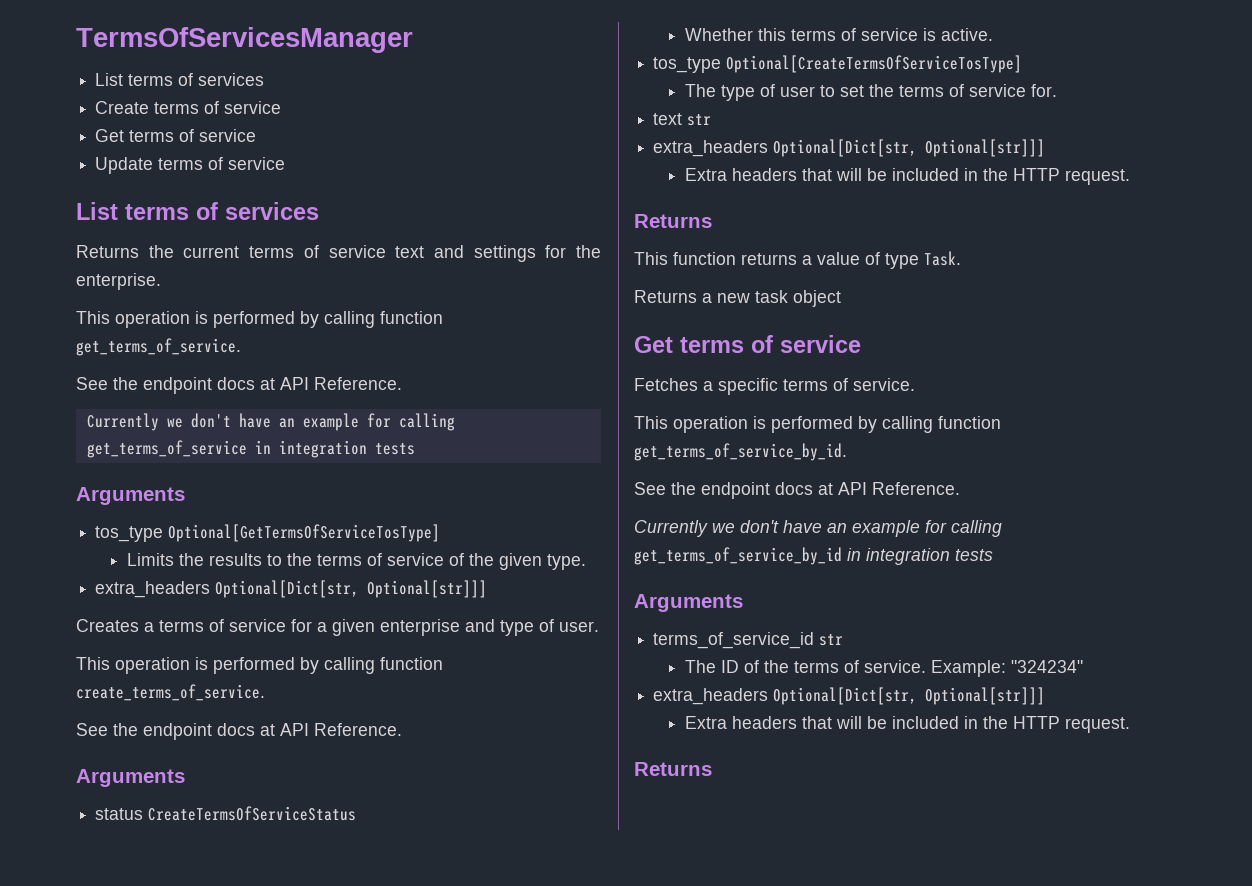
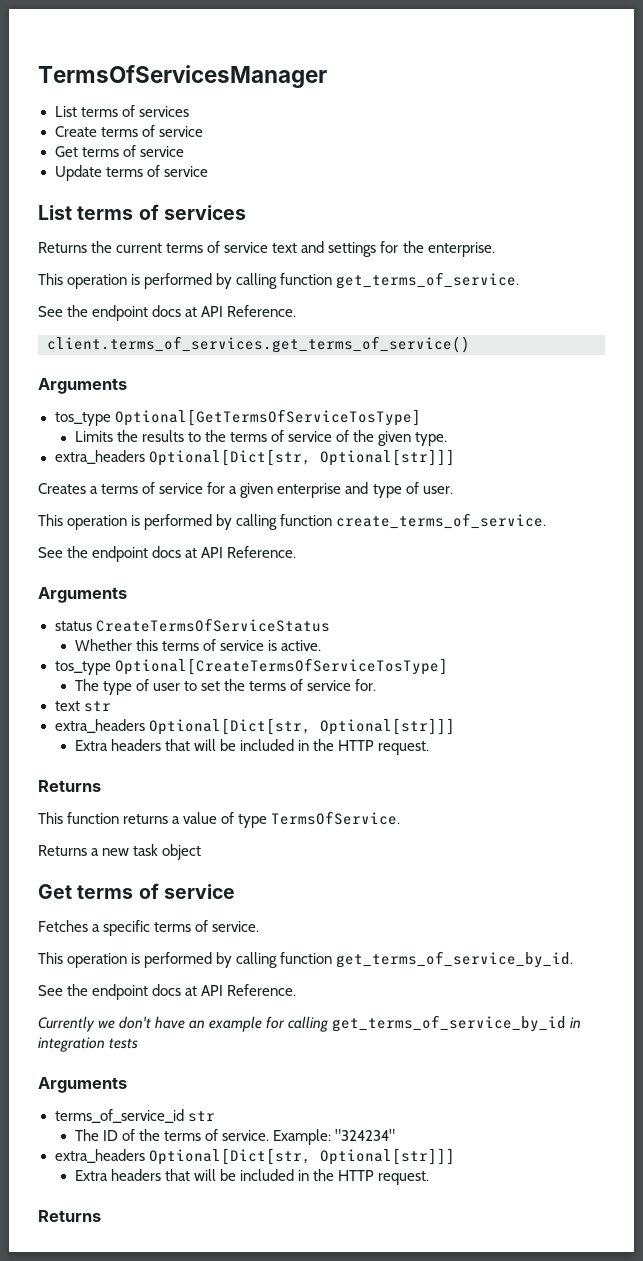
[86,413,455,431] [86,440,415,458] Currently we don't have an example for calling get_terms_of_service in integration tests -> [47,336,470,353] client.terms_of_services.get_terms_of_service()
[924,251,961,266] Task. -> [271,811,401,825] TermsOfService.

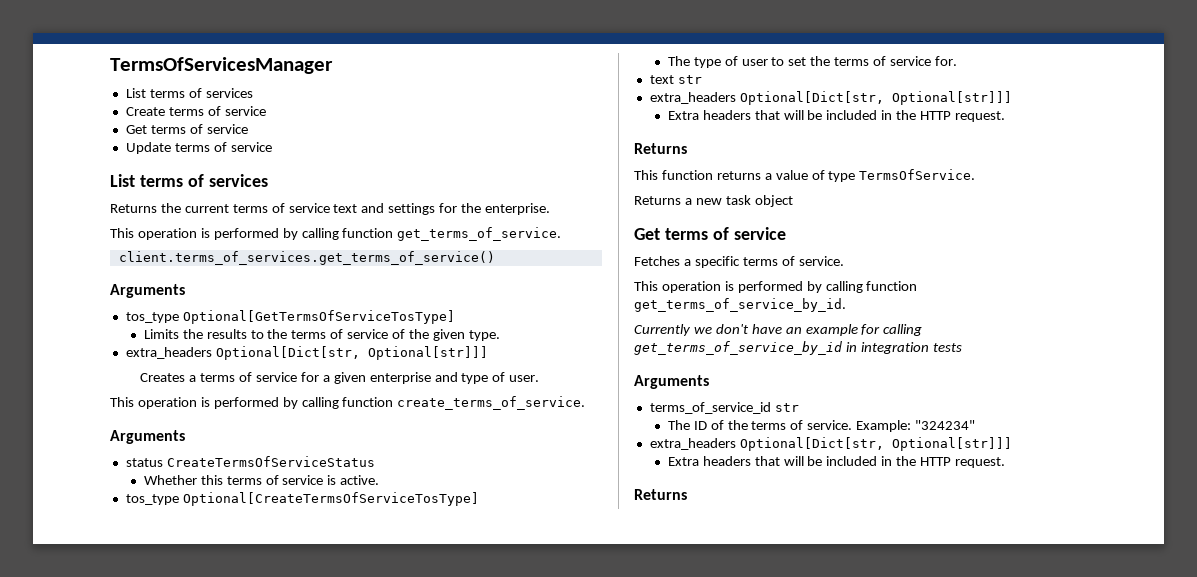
[38,305,297,321] // See the endpoint docs at API Reference. -> (562, 234) none
[38,546,297,562] // See the endpoint docs at API Reference. -> (586, 403) none
[38,984,297,1000] // See the endpoint docs at API Reference. -> (846, 305) none

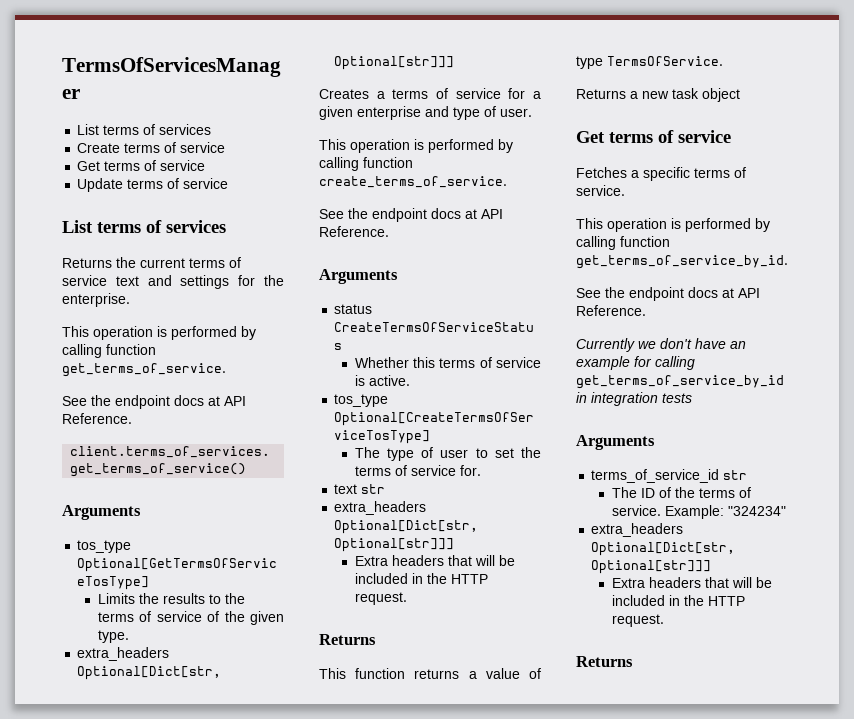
(562, 234) none -> [62,395,246,409] [62,413,132,424] // See the endpoint docs at API Reference.
(586, 403) none -> [319,208,503,222] [319,226,389,237] // See the endpoint docs at API Reference.
(846, 305) none -> [576,287,760,301] [576,305,646,316] // See the endpoint docs at API Reference.

